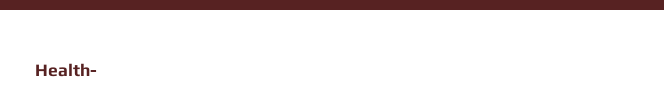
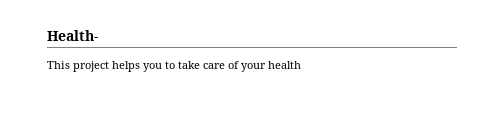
(97, 70) none -> [47,61,301,72] // This project helps you to take care of your health

